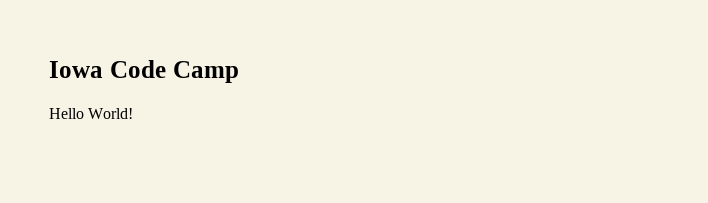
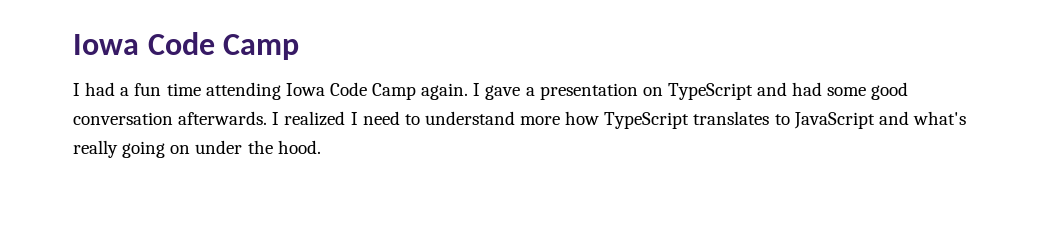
[49,108,134,119] Hello World! -> [73,82,909,100] [73,111,966,129] [73,140,321,158] I had a fun time attending Iowa Code Camp again. I gave a presentation on TypeScript and had some good conversation afterwards. I realized I need to understand more how TypeScript translates to JavaScript and what's really going on under the hood.

